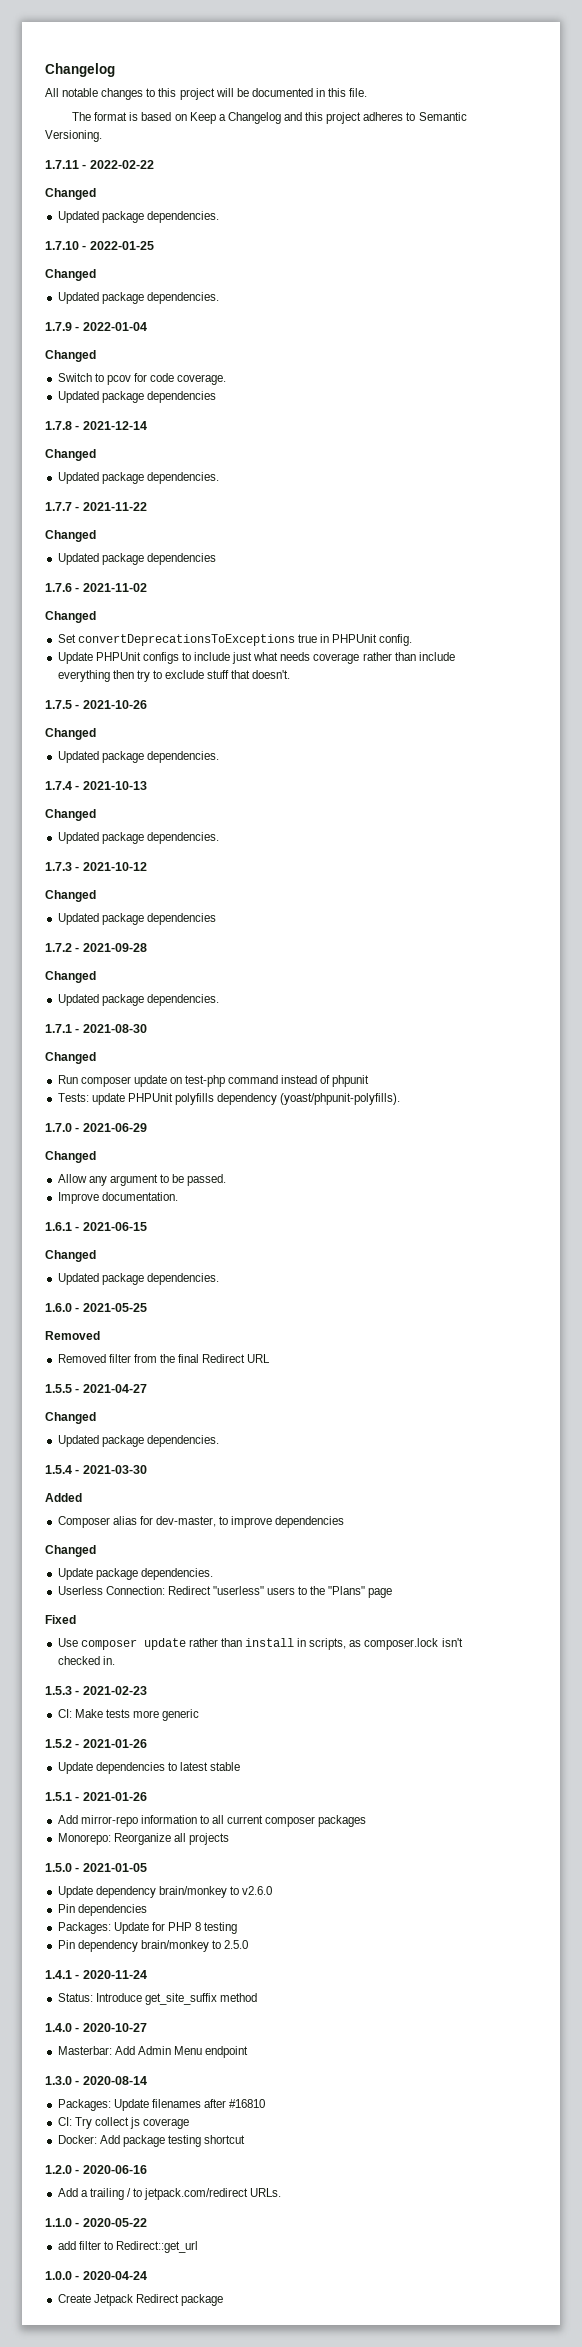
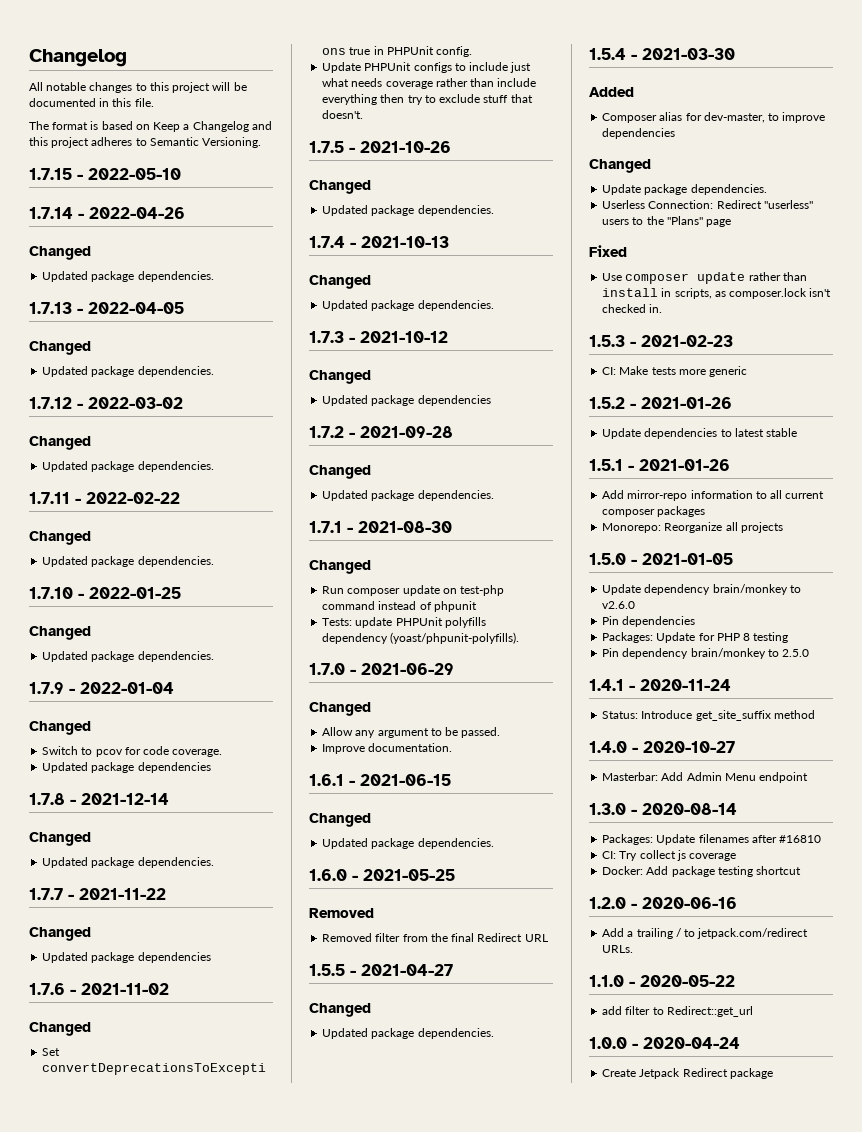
(102, 136) none -> [29,168,181,180] [29,207,185,219] [29,246,91,260] [42,271,214,282] [29,302,184,314] [29,341,91,355] [42,366,214,377] [29,397,183,409] [29,436,91,450] [42,461,214,472] // 1.7.15 - 2022-05-10 // 1.7.14 - 2022-04-26 // Changed // Updated package dependencies. // 1.7.13 - 2022-04-05 // Changed // Updated package dependencies. // 1.7.12 - 2022-03-02 // Changed // Updated package dependencies.

